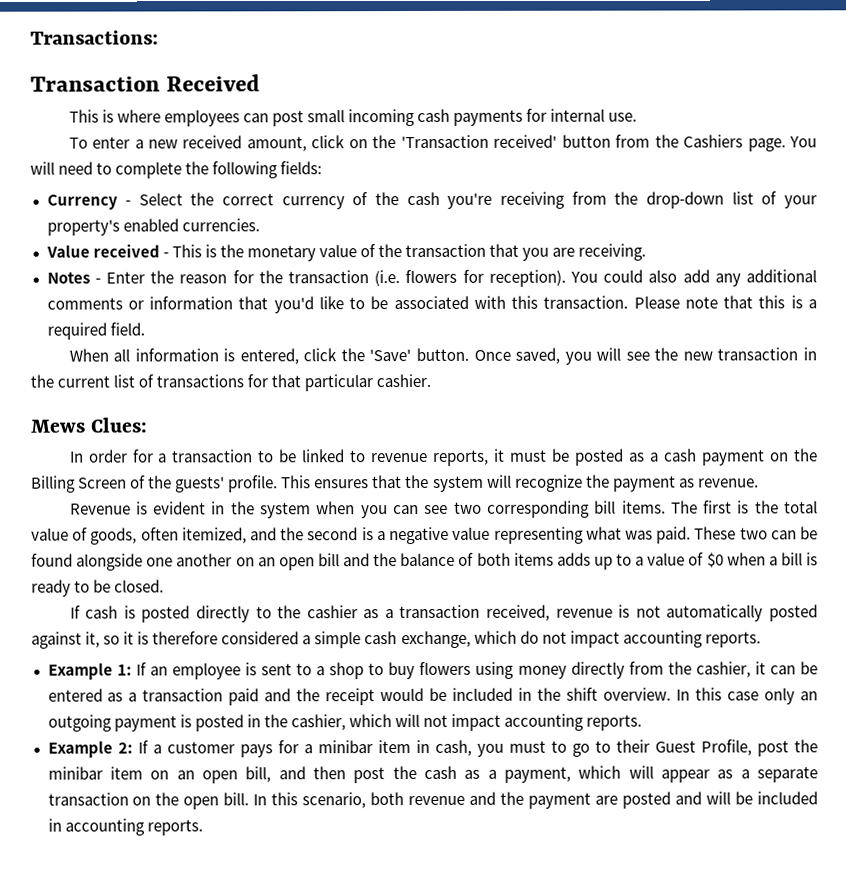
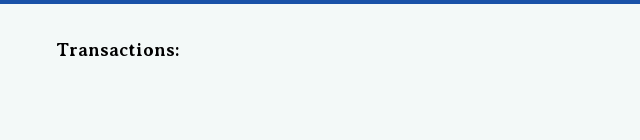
[30,74,261,92] [68,108,638,127] [68,134,818,152] [30,161,323,179] [46,191,817,210] [46,218,260,236] [45,243,647,262] [46,269,818,287] [46,295,817,314] [46,322,145,340] [68,347,818,365] [30,373,432,392] [30,417,148,433] [69,448,818,466] [31,474,759,493] [69,500,819,519] [31,526,819,545] [31,552,818,571] [31,579,165,597] [69,604,819,623] [31,630,761,649] [47,661,818,680] [47,687,819,706] [47,713,643,732] [47,739,818,758] [47,765,819,784] [47,791,818,810] [47,818,203,836] // Transaction Received // This is where employees can post small incoming cash payments for internal use. // To enter a new received amount, click on the 'Transaction received' button from the Cashiers page. You will need to complete the following fields: // Currency - Select the correct currency of the cash you're receiving from the drop-down list of your property's enabled currencies. // Value received - This is the monetary value of the transaction that you are receiving. // Notes - Enter the reason for the transaction (i.e. flowers for reception). You could also add any additional comments or information that you'd like to be associated with this transaction. Please note that this is a required field. // When all information is entered, click the 'Save' button. Once saved, you will see the new transaction in the current list of transactions for that particular cashier. // Mews Clues: // In order for a transaction to be linked to revenue reports, it must be posted as a cash payment on the Billing Screen of the guests' profile. This ensures that the system will recognize the payment as revenue. // Revenue is evident in the system when you can see two corresponding bill items. The first is the total value of goods, often itemized, and the second is a negative value representing what was paid. These two can be found alongside one another on an open bill and the balance of both items adds up to a value of $0 when a bill is ready to be closed. // If cash is posted directly to the cashier as a transaction received, revenue is not automatically posted against it, so it is therefore considered a simple cash exchange, which do not impact accounting reports. // Example 1: If an employee is sent to a shop to buy flowers using money directly from the cashier, it can be entered as a transaction paid and the receipt would be included in the shift overview. In this case only an outgoing payment is posted in the cashier, which will not impact accounting reports. // Example 2: If a customer pays for a minibar item in cash, you must to go to their Guest Profile, post the minibar item on an open bill, and then post the cash as a payment, which will appear as a separate transaction on the open bill. In this scenario, both revenue and the payment are posted and will be included in accounting reports. -> (180, 49) none

